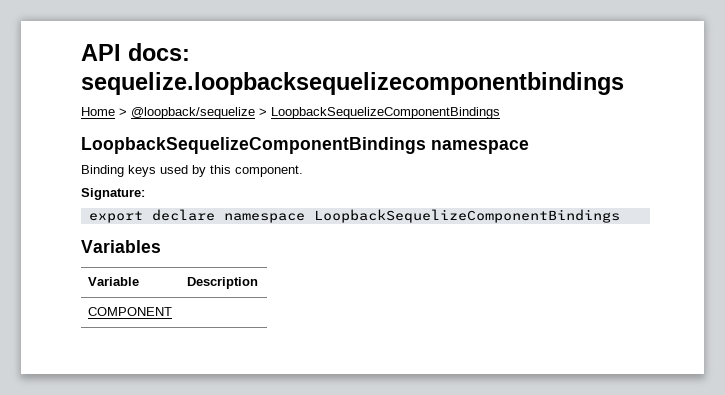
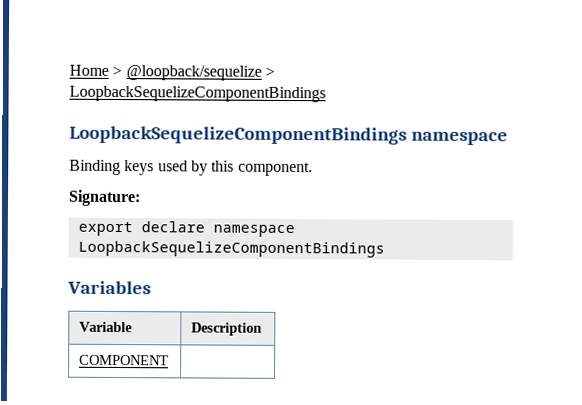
[81,43,190,61] [81,72,624,95] API docs: sequelize.loopbacksequelizecomponentbindings // -> (69, 70) none

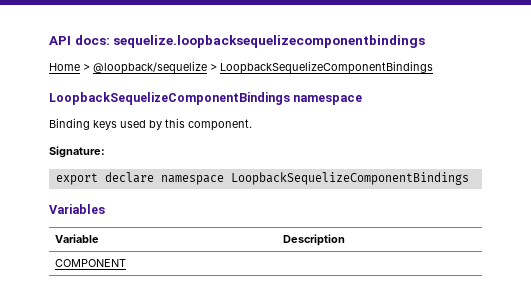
(69, 70) none -> [49,35,426,48] API docs: sequelize.loopbacksequelizecomponentbindings //

